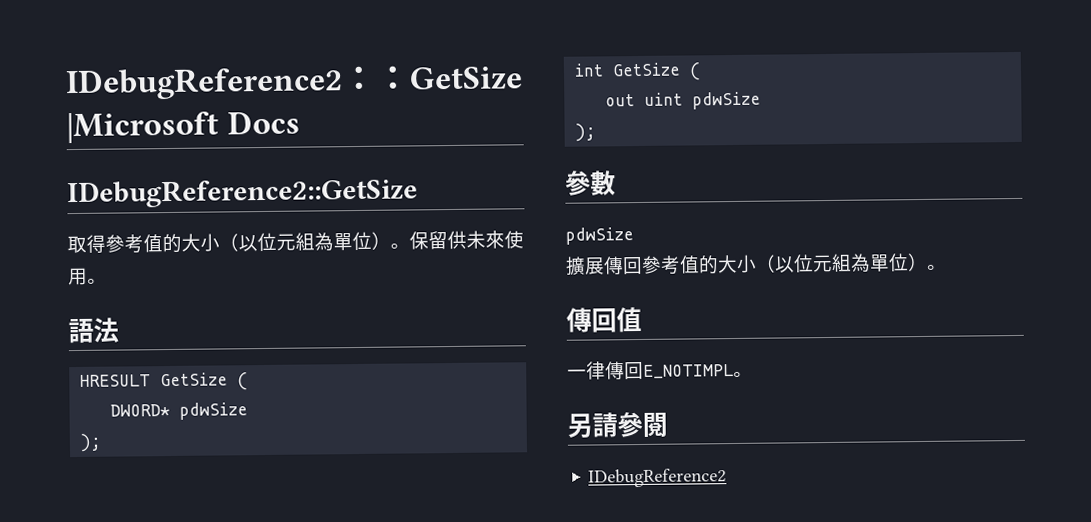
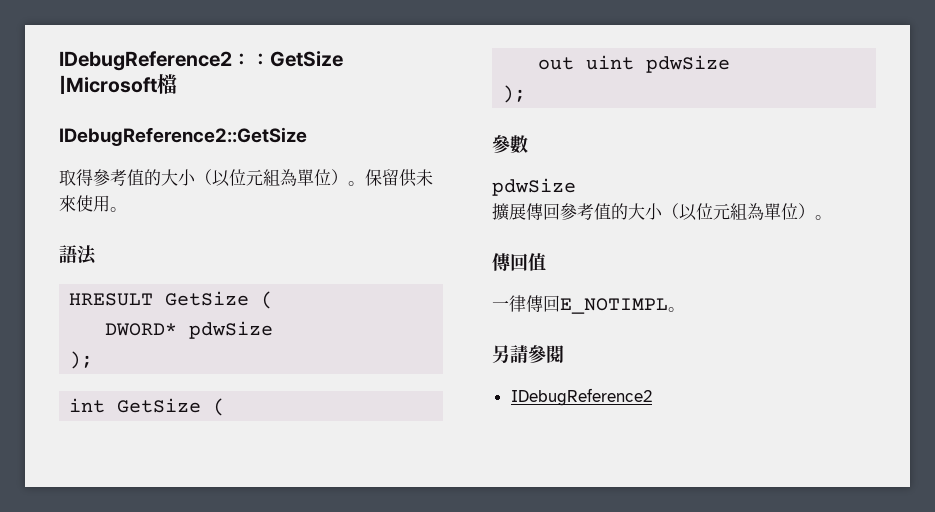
[227,110,301,135] Docs -> [157,74,177,94] 檔

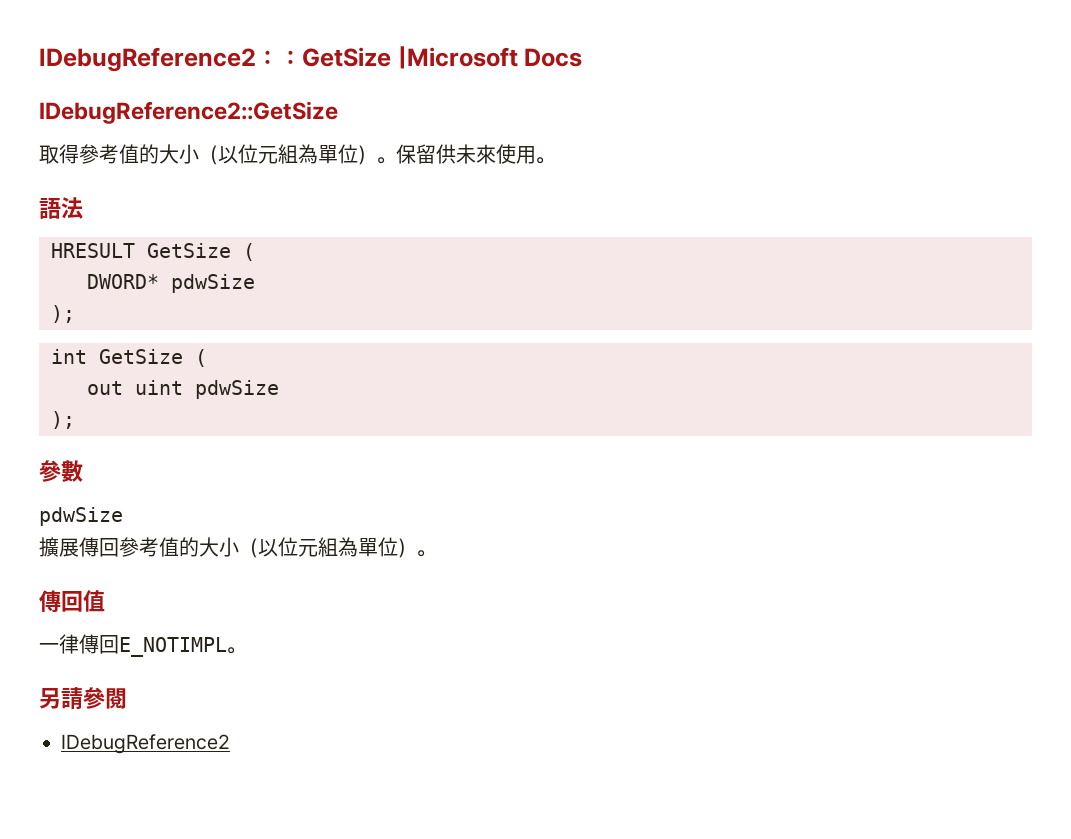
[157,74,177,94] 檔 -> [524,48,583,67] Docs

